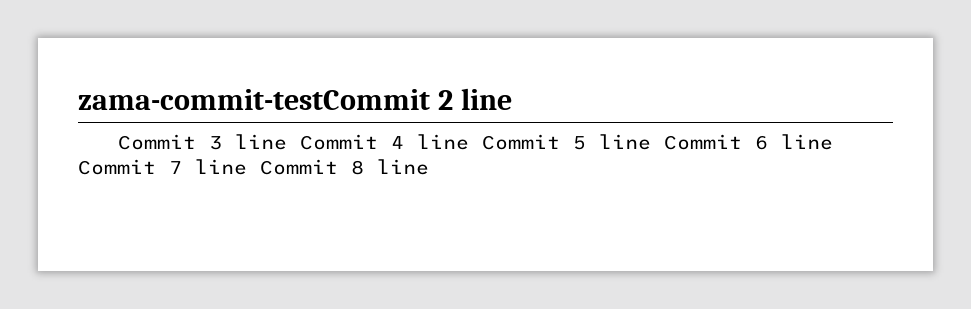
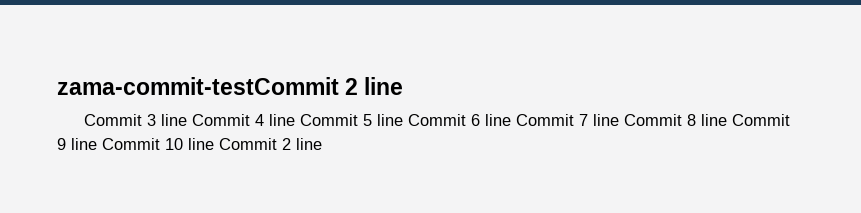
(429, 167) none -> [732,114,791,126] [57,138,322,150] Commit 9 line Commit 10 line Commit 2 line

